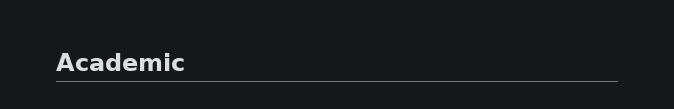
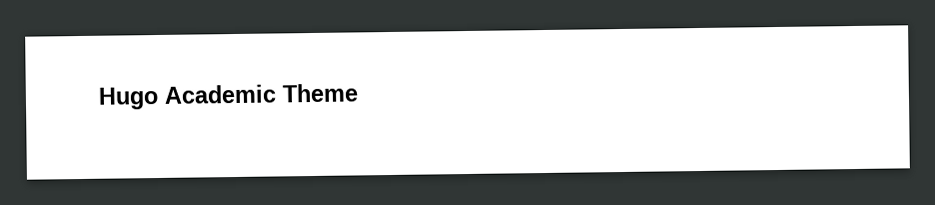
[56,53,185,71] Academic -> [98,83,358,110] Hugo Academic Theme

